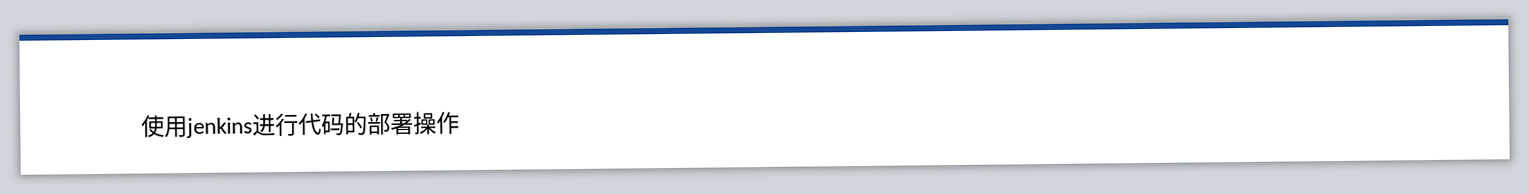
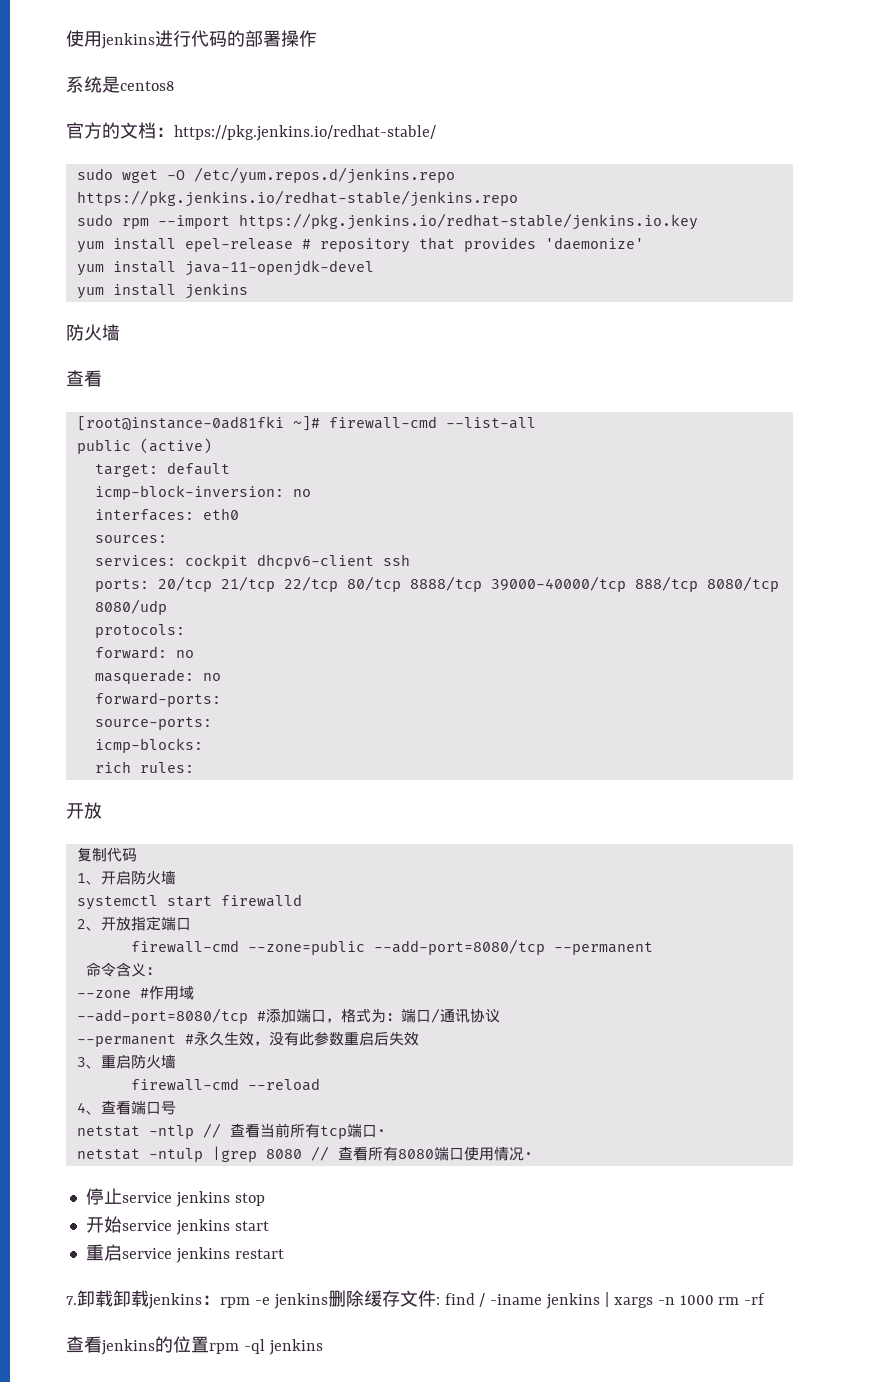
(460, 123) none -> [66,76,174,93] [66,122,436,141] [76,167,455,184] [76,190,518,207] [76,213,698,230] [76,237,644,253] [76,260,374,276] [76,283,248,299] [66,324,120,341] [66,370,102,387] [76,416,536,431] [76,438,212,454] [94,462,230,477] [94,485,311,500] [94,508,239,521] [94,535,167,543] [94,554,410,569] [94,576,779,592] [94,599,167,615] [94,624,185,638] [94,646,194,659] [94,669,221,684] [94,692,221,707] [94,717,212,730] [94,738,203,753] [94,761,194,773] [66,802,102,819] [76,847,137,862] [76,870,176,885] [76,894,302,910] [76,916,191,931] [130,939,653,955] [85,962,161,977] [76,985,194,1000] [76,1008,500,1024] [76,1031,419,1047] [76,1054,176,1069] [130,1078,320,1091] [76,1100,176,1115] [76,1123,386,1139] [76,1146,533,1162] [85,1188,265,1207] [85,1216,269,1235] [85,1244,284,1263] [66,1290,766,1309] [66,1336,323,1355] // 系统是centos8 // 官方的文档：https://pkg.jenkins.io/redhat-stable/ // sudo wget -O /etc/yum.repos.d/jenkins.repo https://pkg.jenkins.io/redhat-stable/jenkins.repo // sudo rpm --import https://pkg.jenkins.io/redhat-stable/jenkins.io.key // yum install epel-release # repository that provides 'daemonize' // yum install java-11-openjdk-devel // yum install jenkins // 防火墙 // 查看 // [root@instance-0ad81fki ~]# firewall-cmd --list-all // public (active) // target: default // icmp-block-inversion: no // interfaces: eth0 // sources: // services: cockpit dhcpv6-client ssh // ports: 20/tcp 21/tcp 22/tcp 80/tcp 8888/tcp 39000-40000/tcp 888/tcp 8080/tcp 8080/udp // protocols: // forward: no // masquerade: no // forward-ports: // source-ports: // icmp-blocks: // rich rules: // 开放 // 复制代码 // 1、开启防火墙 // systemctl start firewalld // 2、开放指定端口 // firewall-cmd --zone=public --add-port=8080/tcp --permanent // 命令含义： // --zone #作用域 // --add-port=8080/tcp #添加端口，格式为：端口/通讯协议 // --permanent #永久生效，没有此参数重启后失效 // 3、重启防火墙 // firewall-cmd --reload // 4、查看端口号 // netstat -ntlp // 查看当前所有tcp端口· // netstat -ntulp |grep 8080 // 查看所有8080端口使用情况· // 停止service jenkins stop // 开始service jenkins start // 重启service jenkins restart // 7.卸载卸载jenkins：rpm -e jenkins删除缓存文件: find / -iname jenkins | xargs -n 1000 rm -rf // 查看jenkins的位置rpm -ql jenkins

